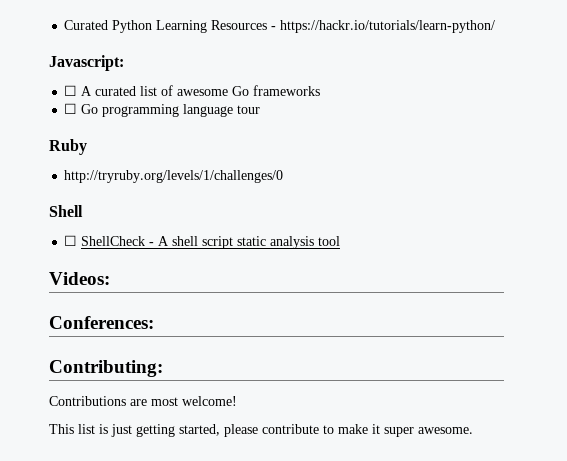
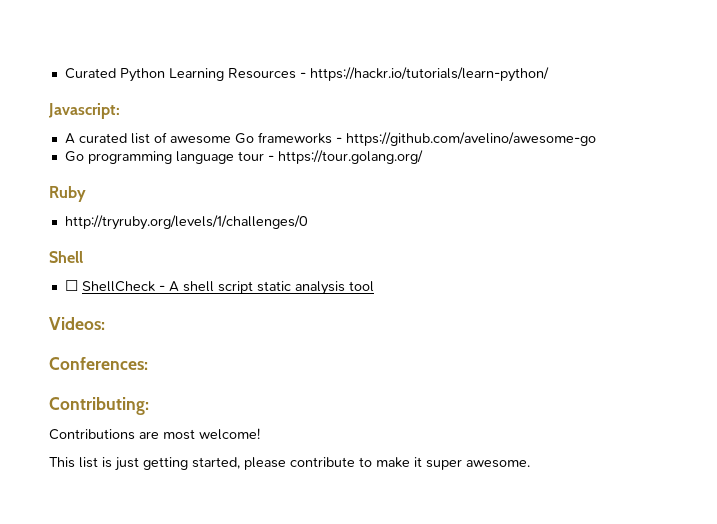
[64,85,78,96] ☐ -> (120, 111) none
[64,103,78,114] // ☐ -> [335,132,596,146] - https://github.com/avelino/awesome-go //
(261, 109) none -> [267,150,423,164] - https://tour.golang.org/

